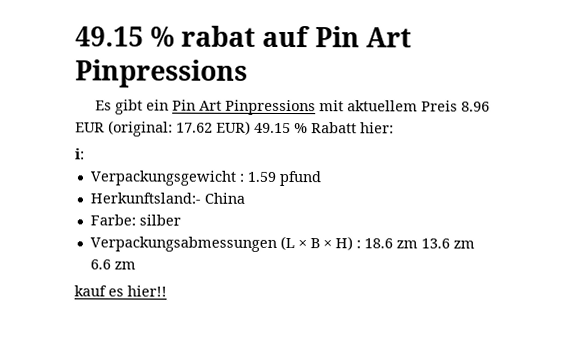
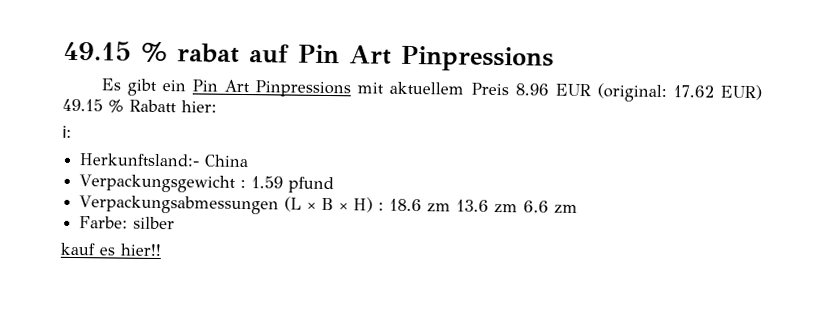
(85, 153) none -> [79,153,250,168] // Herkunftsland:- China
[89,192,245,204] [89,214,181,226] // Herkunftsland:- China // Farbe: silber -> (335, 185) none
(136, 265) none -> [79,216,176,230] // Farbe: silber

